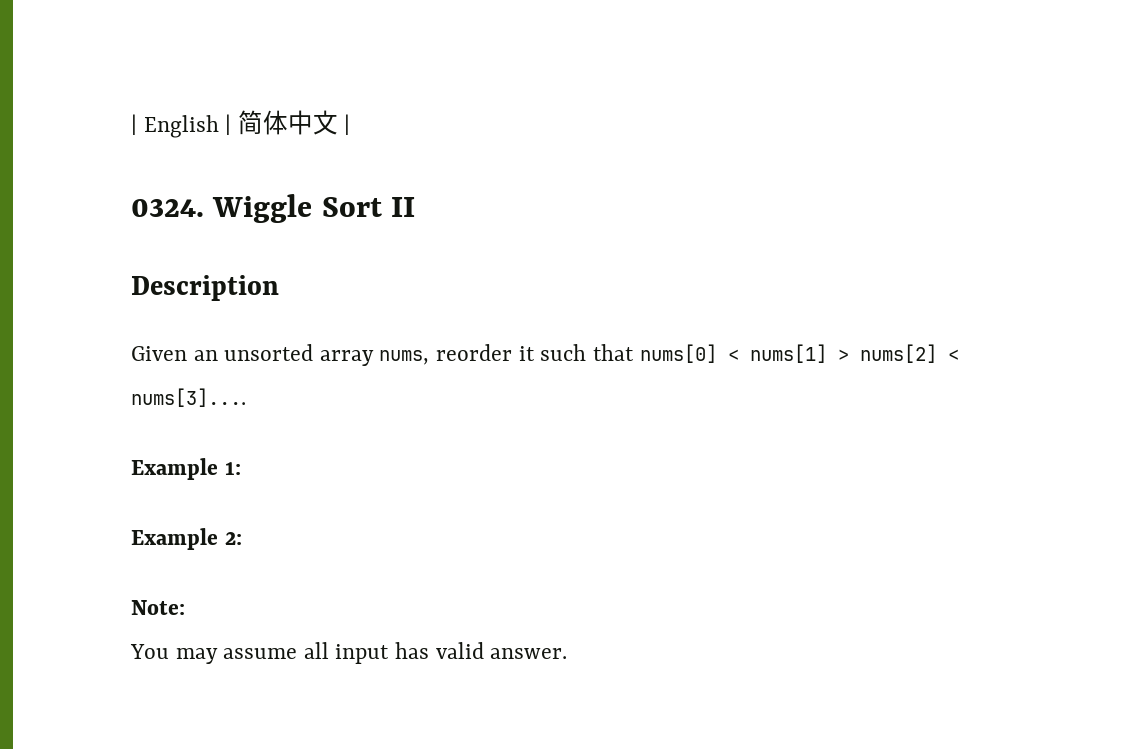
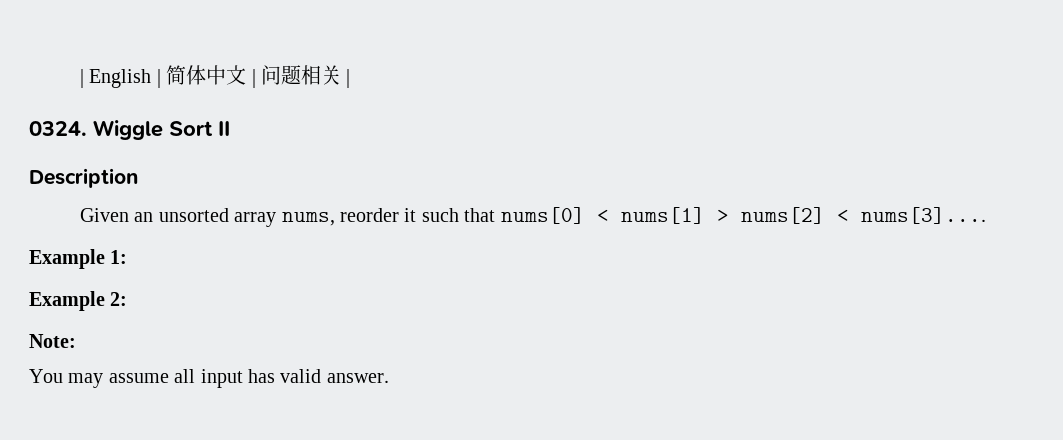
(351, 124) none -> [261,65,351,88] 问题相关 |

